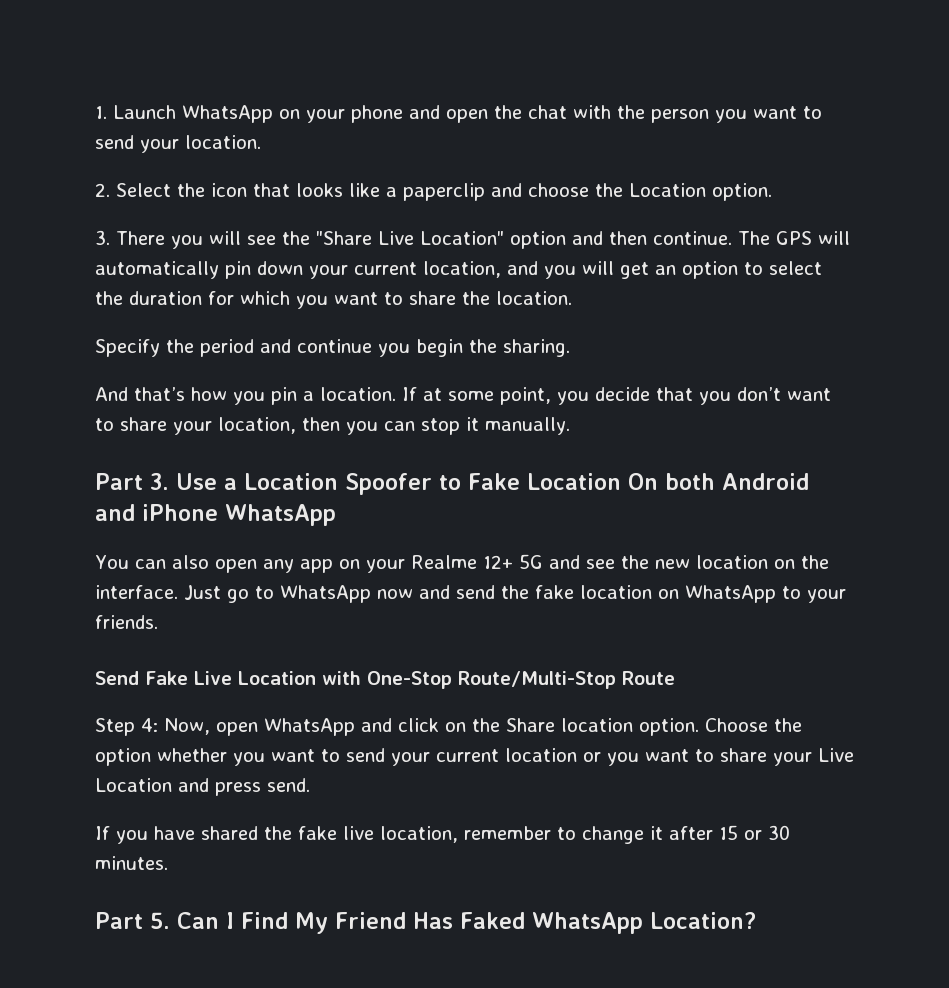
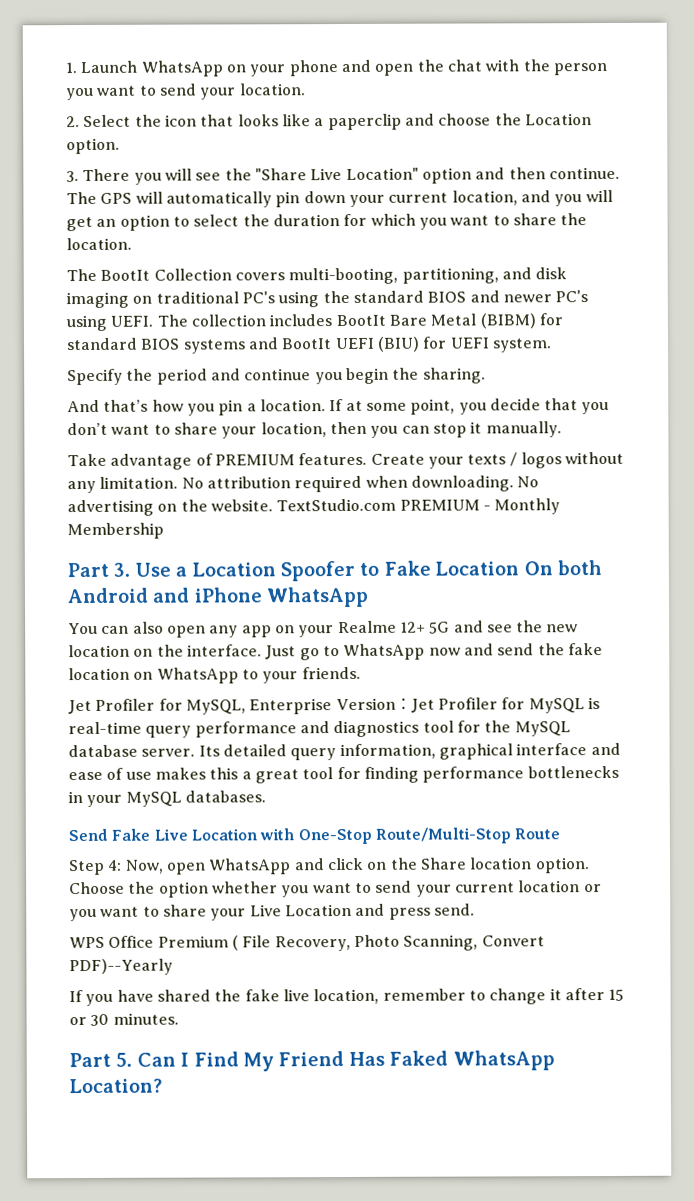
(572, 298) none -> [66,267,568,285] [66,290,589,309] [66,313,563,332] [66,336,552,354] // The BootIt Collection covers multi-booting, partitioning, and disk imaging on traditional PC's using the standard BIOS and newer PC's using UEFI. The collection includes BootIt Bare Metal (BIBM) for standard BIOS systems and BootIt UEFI (BIU) for UEFI system.
(570, 426) none -> [67,451,625,470] [67,475,540,494] [67,498,561,517] [67,522,164,540] // Take advantage of PREMIUM features. Create your texts / logos without any limitation. No attribution required when downloading. No advertising on the website. TextStudio.com PREMIUM - Monthly Membership
(158, 622) none -> [68,697,600,715] [68,720,571,738] [68,742,621,761] [68,765,619,784] [68,790,266,808] // Jet Profiler for MySQL, Enterprise Version：Jet Profiler for MySQL is real-time query performance and diagnostics tool for the MySQL database server. Its detailed query information, graphical interface and ease of use makes this a great tool for finding performance bottlenecks in your MySQL databases.
(310, 785) none -> [69,934,545,952] [69,958,173,976] // WPS Office Premium ( File Recovery, Photo Scanning, Convert PDF)--Yearly

